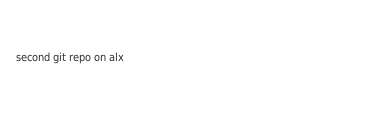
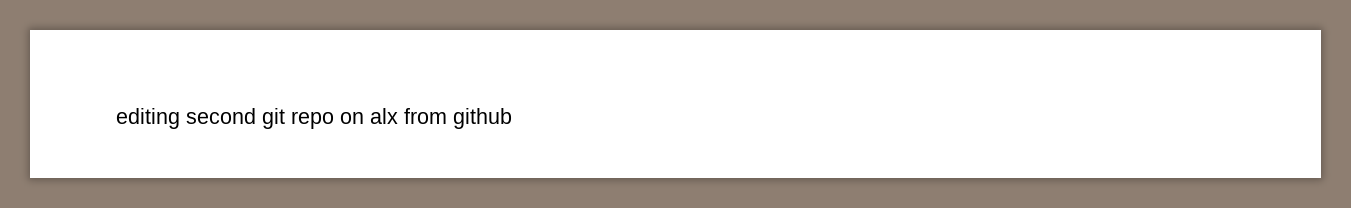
(16, 57) none -> [116,108,180,129] editing
(124, 57) none -> [404,108,512,129] from github

